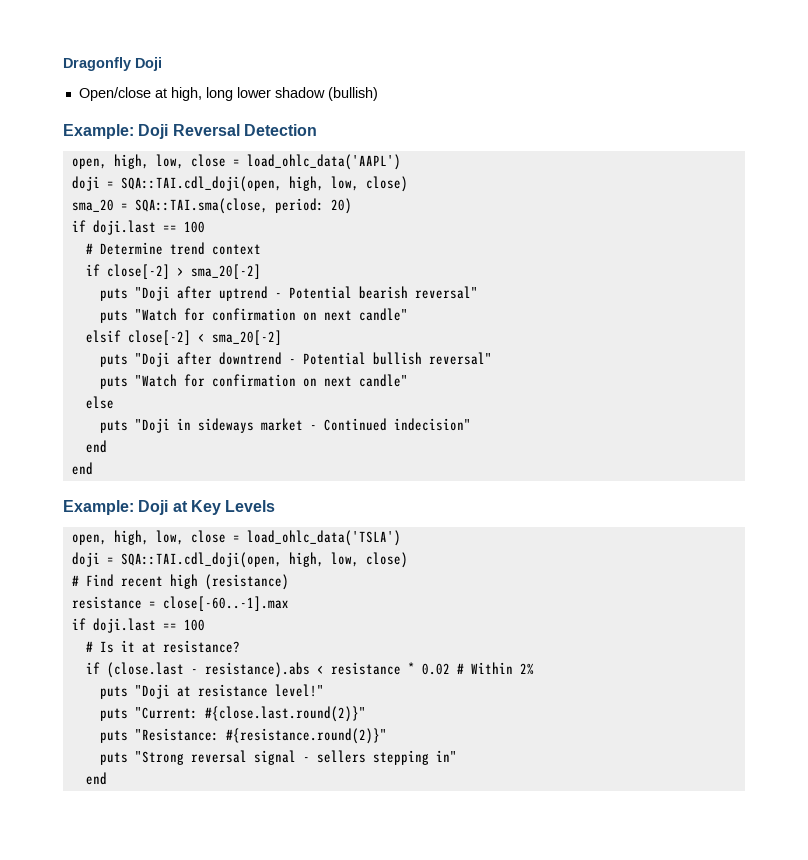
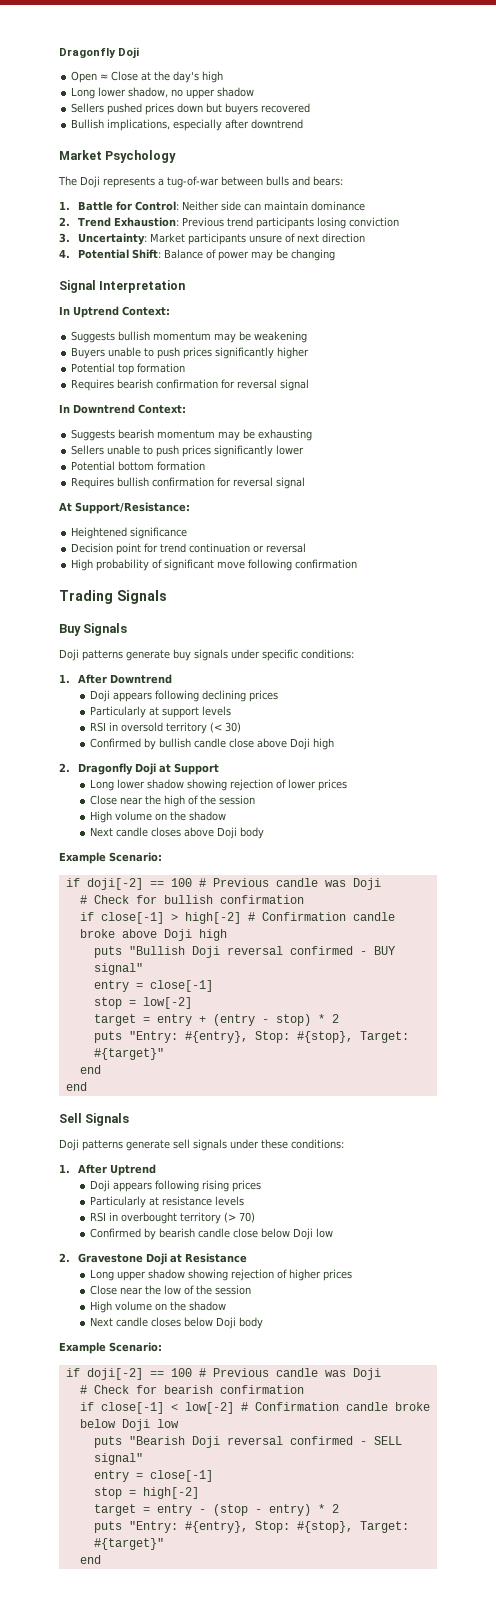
[78,87,378,101] [63,124,317,139] [71,154,401,170] [71,176,408,192] [71,198,352,214] [71,220,205,235] [85,242,261,255] [85,264,261,279] [99,286,478,301] [99,308,408,323] [85,330,282,345] [99,352,492,367] [99,374,408,389] [85,396,114,409] [99,418,471,433] [85,440,107,453] [71,462,93,475] [63,500,276,515] [71,530,401,546] [71,552,408,568] [71,574,289,590] [71,596,289,611] [71,618,205,633] [85,640,240,653] [85,662,534,678] [99,684,324,699] [99,706,366,722] [99,728,387,744] [99,750,457,765] Open/close at high, long lower shadow (bullish) // Example: Doji Reversal Detection // open, high, low, close = load_ohlc_data('AAPL') // doji = SQA::TAI.cdl_doji(open, high, low, close) // sma_20 = SQA::TAI.sma(close, period: 20) // if doji.last == 100 // # Determine trend context // if close[-2] > sma_20[-2] // puts "Doji after uptrend - Potential bearish reversal" // puts "Watch for confirmation on next candle" // elsif close[-2] < sma_20[-2] // puts "Doji after downtrend - Potential bullish reversal" // puts "Watch for confirmation on next candle" // else // puts "Doji in sideways market - Continued indecision" // end // end // Example: Doji at Key Levels // open, high, low, close = load_ohlc_data('TSLA') // doji = SQA::TAI.cdl_doji(open, high, low, close) // # Find recent high (resistance) // resistance = close[-60..-1].max // if doji.last == 100 // # Is it at resistance? // if (close.last - resistance).abs < resistance * 0.02 # Within 2% // puts "Doji at resistance level!" // puts "Current: #{close.last.round(2)}" // puts "Resistance: #{resistance.round(2)}" // puts "Strong reversal signal - sellers stepping in" -> [71,71,224,83] [71,87,255,99] [71,103,311,115] [71,119,304,131] [59,150,177,163] [58,176,343,188] [59,201,366,211] [59,217,400,229] [59,233,366,245] [59,249,336,261] [59,280,186,293] [59,306,170,318] [71,331,308,343] [71,347,310,359] [71,363,186,375] [71,379,310,391] [59,404,186,414] [71,429,313,441] [71,445,305,457] [71,461,206,471] [71,477,306,489] [59,502,190,514] [71,527,188,539] [71,543,307,555] [71,559,358,571] [59,590,167,604] [59,623,128,636] [59,649,354,661] [59,674,173,684] [90,690,279,702] [90,706,232,718] [90,722,242,734] [90,738,335,750] [59,763,220,775] [90,779,348,791] [90,795,256,807] [90,811,227,823] [90,827,265,839] [59,852,162,864] [65,878,381,890] [79,895,304,904] [79,912,395,924] [79,929,227,941] [93,946,395,958] [93,963,143,975] [93,980,213,992] [93,997,192,1009] [93,1014,339,1026] [93,1031,409,1043] [93,1048,164,1060] [79,1065,101,1074] [65,1082,87,1091] [59,1113,130,1126] [59,1139,344,1151] [59,1164,157,1176] [90,1180,262,1192] [90,1196,245,1208] [90,1212,256,1224] [90,1228,334,1240] [59,1253,248,1265] [90,1269,353,1281] [90,1285,252,1295] [90,1301,227,1313] [90,1317,264,1329] [59,1342,162,1354] [65,1368,381,1380] [79,1385,304,1394] [79,1402,430,1414] [79,1419,179,1431] [93,1436,402,1448] [93,1453,143,1465] [93,1470,213,1482] [93,1487,199,1499] [93,1504,339,1516] [93,1521,409,1533] [93,1538,164,1550] Open ≈ Close at the day's high // Long lower shadow, no upper shadow // Sellers pushed prices down but buyers recovered // Bullish implications, especially after downtrend // Market Psychology // The Doji represents a tug-of-war between bulls and bears: // 1. Battle for Control: Neither side can maintain dominance // 2. Trend Exhaustion: Previous trend participants losing conviction // 3. Uncertainty: Market participants unsure of next direction // 4. Potential Shift: Balance of power may be changing // Signal Interpretation // In Uptrend Context: // Suggests bullish momentum may be weakening // Buyers unable to push prices significantly higher // Potential top formation // Requires bearish confirmation for reversal signal // In Downtrend Context: // Suggests bearish momentum may be exhausting // Sellers unable to push prices significantly lower // Potential bottom formation // Requires bullish confirmation for reversal signal // At Support/Resistance: // Heightened significance // Decision point for trend continuation or reversal // High probability of significant move following confirmation // Trading Signals // Buy Signals // Doji patterns generate buy signals under specific conditions: // 1. After Downtrend // Doji appears following declining prices // Particularly at support levels // RSI in oversold territory (< 30) // Confirmed by bullish candle close above Doji high // 2. Dragonfly Doji at Support // Long lower shadow showing rejection of lower prices // Close near the high of the session // High volume on the shadow // Next candle closes above Doji body // Example Scenario: // if doji[-2] == 100 # Previous candle was Doji // # Check for bullish confirmation // if close[-1] > high[-2] # Confirmation candle broke above Doji high // puts "Bullish Doji reversal confirmed - BUY signal" // entry = close[-1] // stop = low[-2] // target = entry + (entry - stop) * 2 // puts "Entry: #{entry}, Stop: #{stop}, Target: #{target}" // end // end // Sell Signals // Doji patterns generate sell signals under these conditions: // 1. After Uptrend // Doji appears following rising prices // Particularly at resistance levels // RSI in overbought territory (> 70) // Confirmed by bearish candle close below Doji low // 2. Gravestone Doji at Resistance // Long upper shadow showing rejection of higher prices // Close near the low of the session // High volume on the shadow // Next candle closes below Doji body // Example Scenario: // if doji[-2] == 100 # Previous candle was Doji // # Check for bearish confirmation // if close[-1] < low[-2] # Confirmation candle broke below Doji low // puts "Bearish Doji reversal confirmed - SELL signal" // entry = close[-1] // stop = high[-2] // target = entry - (stop - entry) * 2 // puts "Entry: #{entry}, Stop: #{stop}, Target: #{target}"

